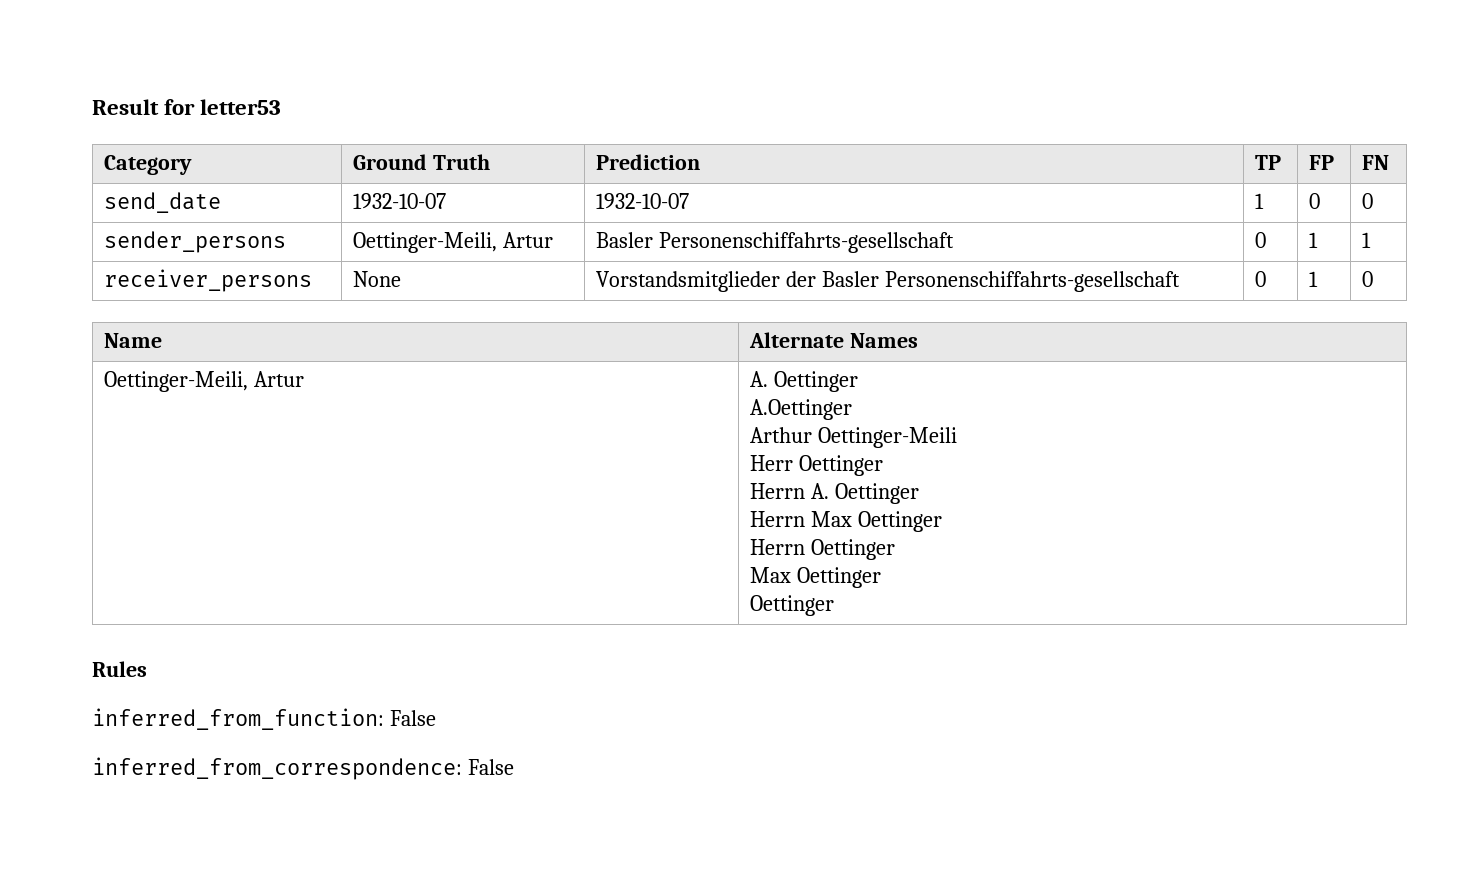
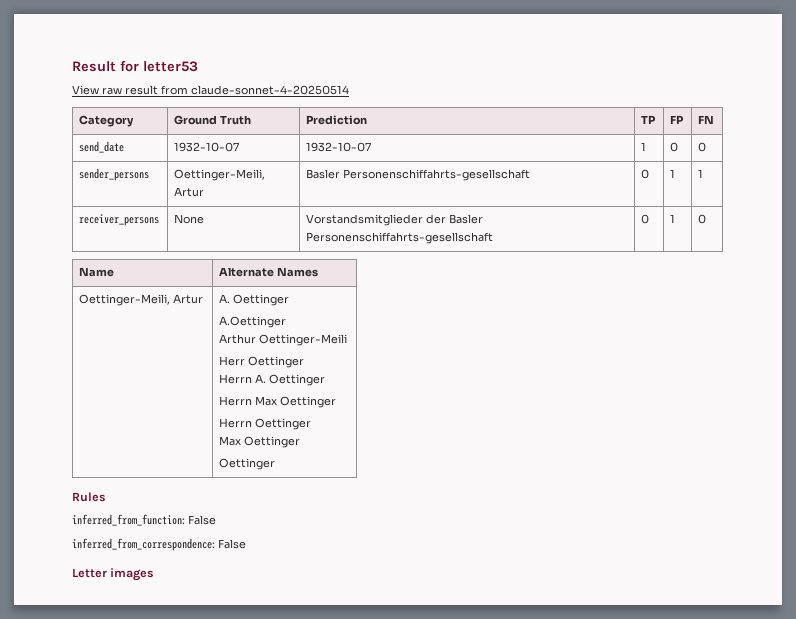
(282, 107) none -> [72,85,349,95] // View raw result from claude-sonnet-4-20250514
(514, 767) none -> [72,568,155,581] // Letter images

